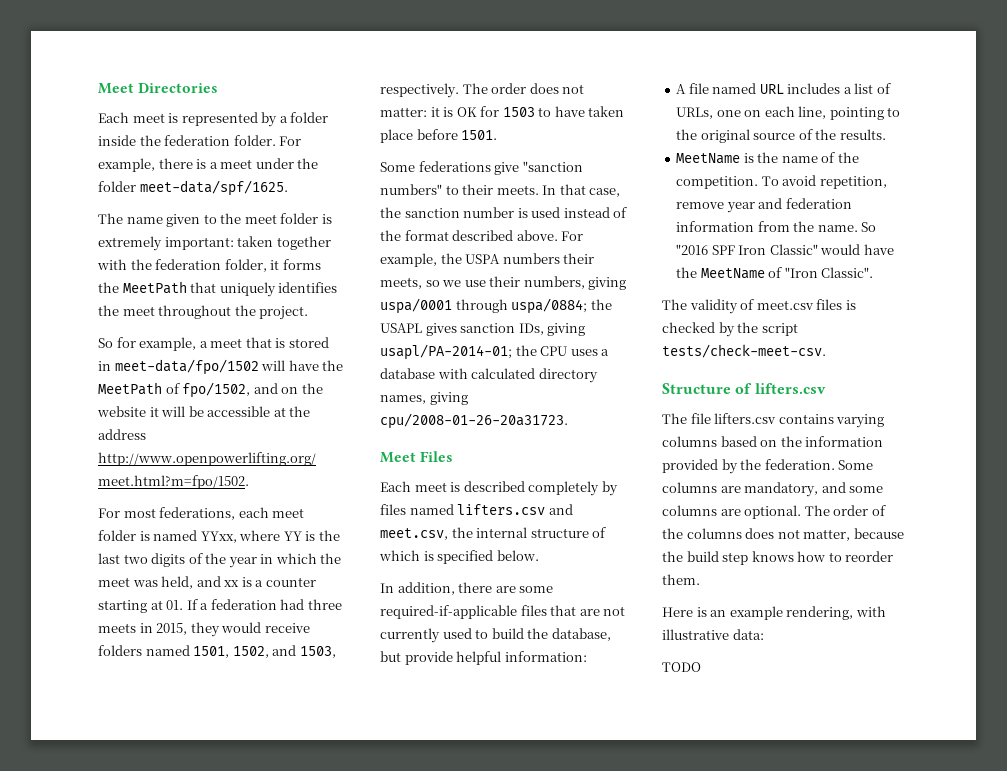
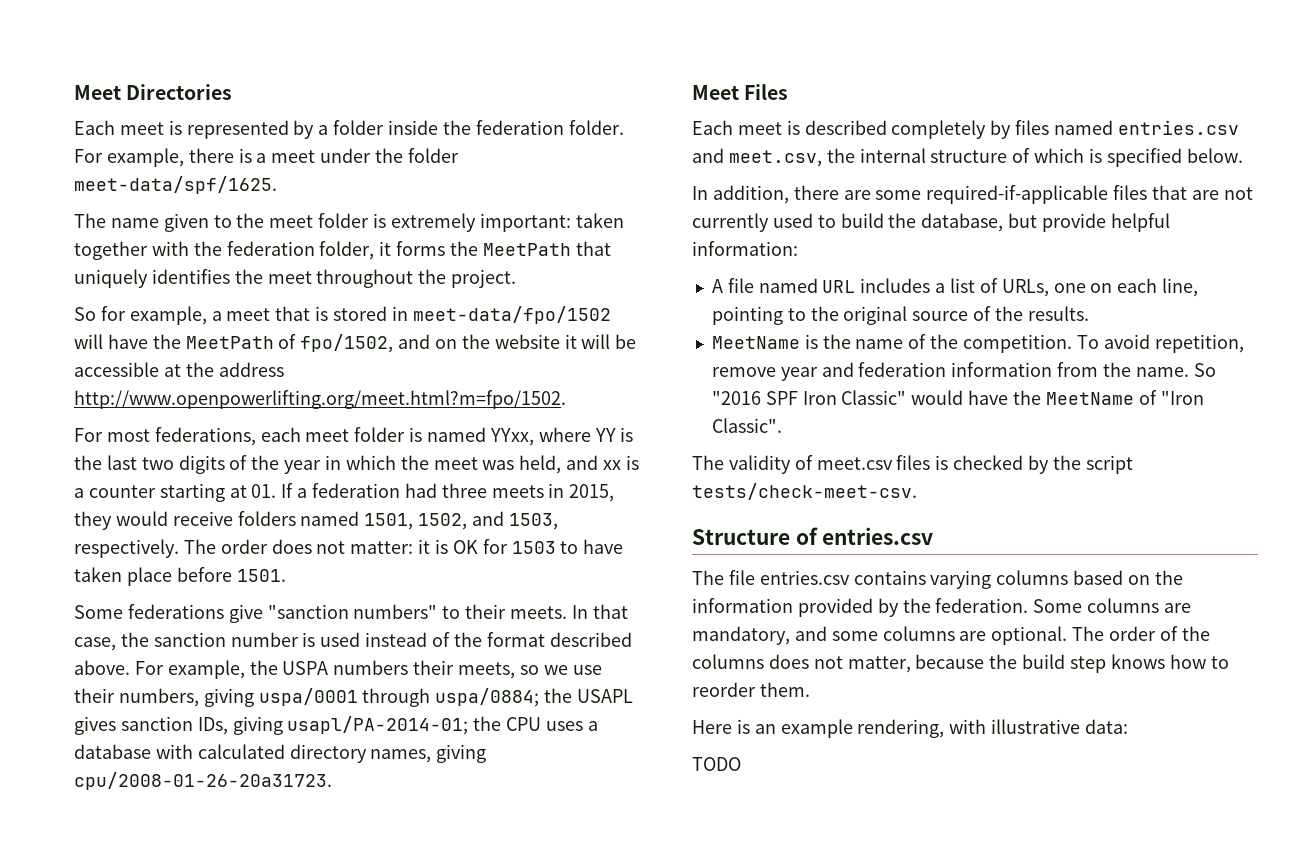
[457,504,546,515] lifters.csv -> [1117,120,1239,135] entries.csv
[754,383,826,394] lifters.csv -> [822,527,934,545] entries.csv
[714,413,777,424] lifters.csv -> [759,570,850,585] entries.csv

